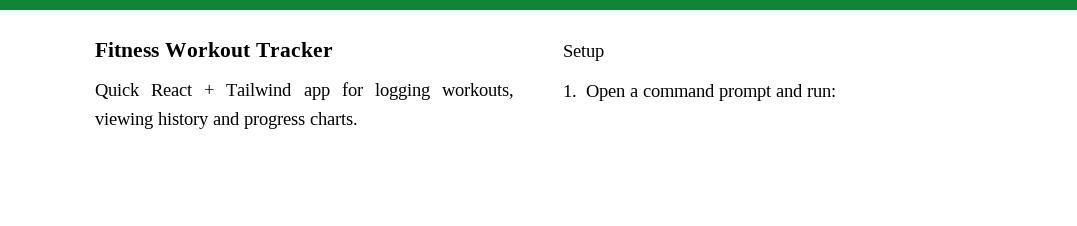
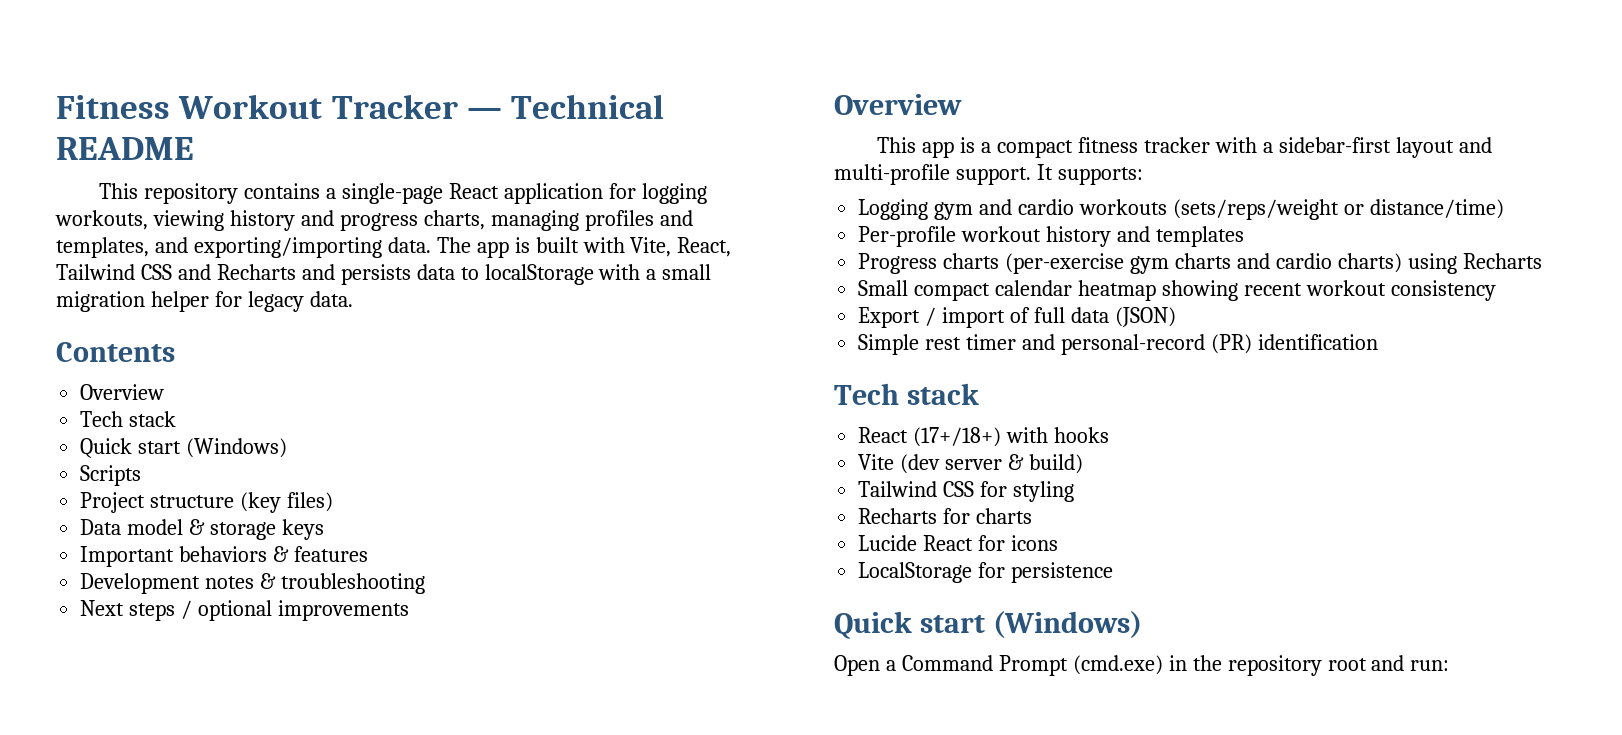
[95,83,330,100] // Quick React + Tailwind app -> [466,94,665,119] [56,137,194,160] [99,183,603,204] — Technical README // This repository contains a single-page React application
[310,112,358,125] [563,45,604,61] [563,84,773,101] charts. // Setup // 1. Open a command prompt -> [423,210,693,231] [56,237,732,258] [56,264,712,285] [56,291,353,312] [56,342,175,362] [80,384,165,400] [80,411,177,427] [80,438,288,458] [80,465,142,486] [80,492,334,513] [80,519,324,540] [80,546,369,567] [80,573,426,594] [80,600,409,621] [834,94,962,115] [877,137,1492,158] [834,164,1143,185] [858,199,1504,220] [858,226,1244,247] [858,253,1542,274] [858,280,1496,301] [858,307,1176,328] [858,334,1378,355] [834,383,979,405] [858,427,1110,447] [858,454,1083,474] [858,481,1075,502] [858,508,1033,524] [858,535,1059,551] [858,562,1114,583] [834,611,1142,639] [834,655,1367,676] charts, managing profiles and templates, and exporting/importing data. The app is built with Vite, React, Tailwind CSS and Recharts and persists data to localStorage with a small migration helper for legacy data. // Contents // Overview // Tech stack // Quick start (Windows) // Scripts // Project structure (key files) // Data model & storage keys // Important behaviors & features // Development notes & troubleshooting // Next steps / optional improvements // Overview // This app is a compact fitness tracker with a sidebar-first layout and multi-profile support. It supports: // Logging gym and cardio workouts (sets/reps/weight or distance/time) // Per-profile workout history and templates // Progress charts (per-exercise gym charts and cardio charts) using Recharts // Small compact calendar heatmap showing recent workout consistency // Export / import of full data (JSON) // Simple rest timer and personal-record (PR) identification // Tech stack // React (17+/18+) with hooks // Vite (dev server & build) // Tailwind CSS for styling // Recharts for charts // Lucide React for icons // LocalStorage for persistence // Quick start (Windows) // Open a Command Prompt (cmd.exe) in the repository root

